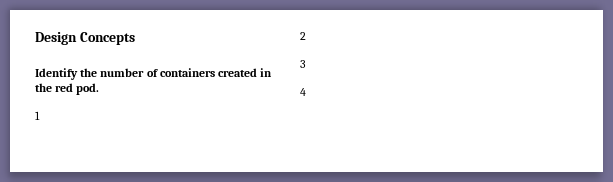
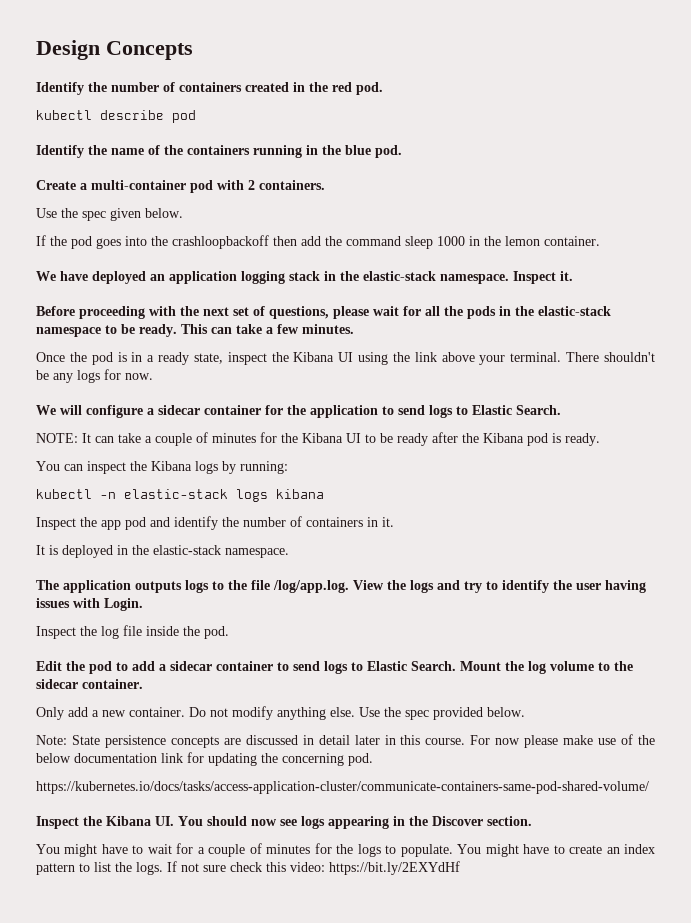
[35,111,40,120] [300,32,306,40] [300,60,306,68] [300,88,306,96] 1 // 2 // 3 // 4 -> [36,110,196,123] [36,145,402,158] [36,180,325,193] [36,208,183,221] [36,235,600,249] [36,271,573,284] [36,306,611,319] [36,324,354,337] [36,352,656,365] [36,369,153,383] [36,405,561,418] [36,432,600,446] [36,461,288,474] [36,489,324,502] [36,516,394,530] [36,545,289,558] [36,580,646,593] [36,598,143,611] [36,625,229,639] [36,661,633,674] [36,679,143,689] [36,706,525,720] [36,734,656,748] [36,752,373,766] [36,781,649,794] [36,816,532,829] [36,843,656,857] [36,861,460,875] kubectl describe pod // Identify the name of the containers running in the blue pod. // Create a multi-container pod with 2 containers. // Use the spec given below. // If the pod goes into the crashloopbackoff then add the command sleep 1000 in the lemon container. // We have deployed an application logging stack in the elastic-stack namespace. Inspect it. // Before proceeding with the next set of questions, please wait for all the pods in the elastic-stack namespace to be ready. This can take a few minutes. // Once the pod is in a ready state, inspect the Kibana UI using the link above your terminal. There shouldn't be any logs for now. // We will configure a sidecar container for the application to send logs to Elastic Search. // NOTE: It can take a couple of minutes for the Kibana UI to be ready after the Kibana pod is ready. // You can inspect the Kibana logs by running: // kubectl -n elastic-stack logs kibana // Inspect the app pod and identify the number of containers in it. // It is deployed in the elastic-stack namespace. // The application outputs logs to the file /log/app.log. View the logs and try to identify the user having issues with Login. // Inspect the log file inside the pod. // Edit the pod to add a sidecar container to send logs to Elastic Search. Mount the log volume to the sidecar container. // Only add a new container. Do not modify anything else. Use the spec provided below. // Note: State persistence concepts are discussed in detail later in this course. For now please make use of the below documentation link for updating the concerning pod. // https://kubernetes.io/docs/tasks/access-application-cluster/communicate-containers-same-pod-shared-volume/ // Inspect the Kibana UI. You should now see logs appearing in the Discover section. // You might have to wait for a couple of minutes for the logs to populate. You might have to create an index pattern to list the logs. If not sure check this video: https://bit.ly/2EXYdHf

